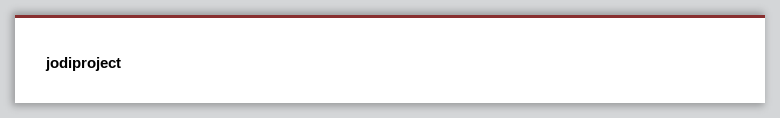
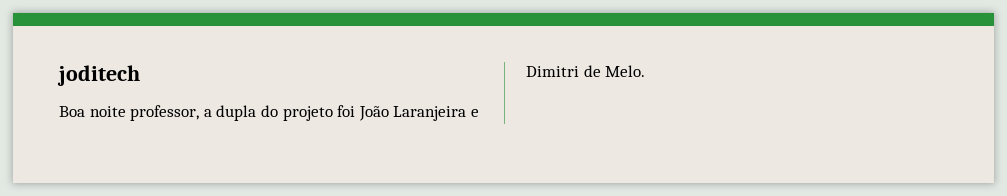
[45,57,121,71] jodiproject -> [57,65,140,86] [59,105,479,121] [526,65,646,77] joditech // Boa noite professor, a dupla do projeto foi João Laranjeira e Dimitri de Melo.

